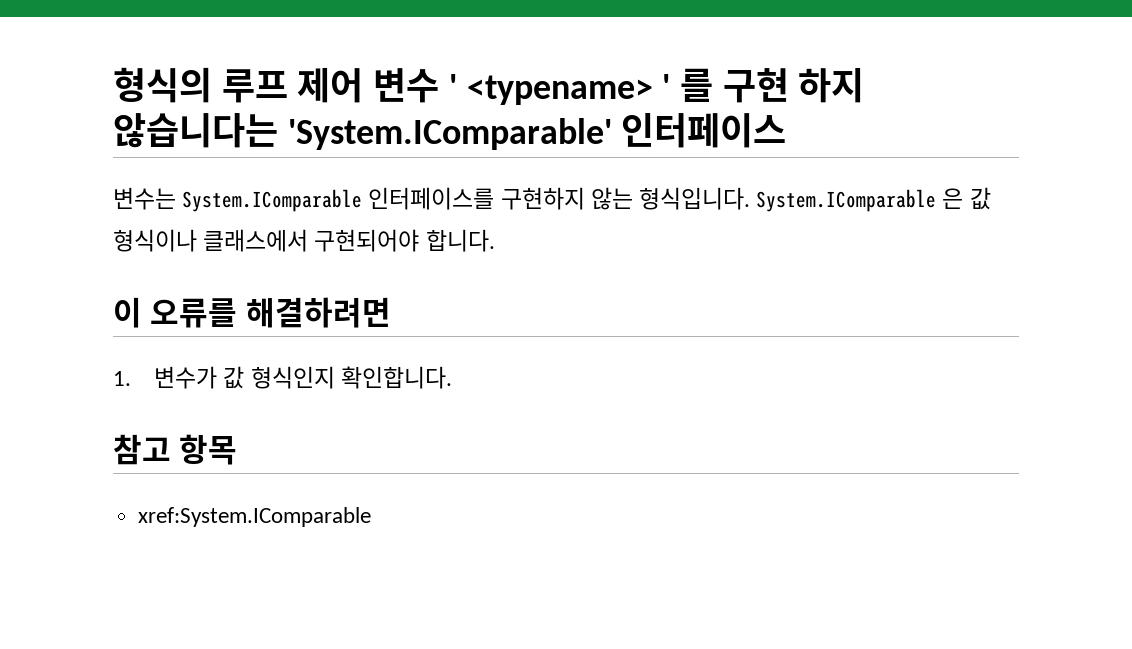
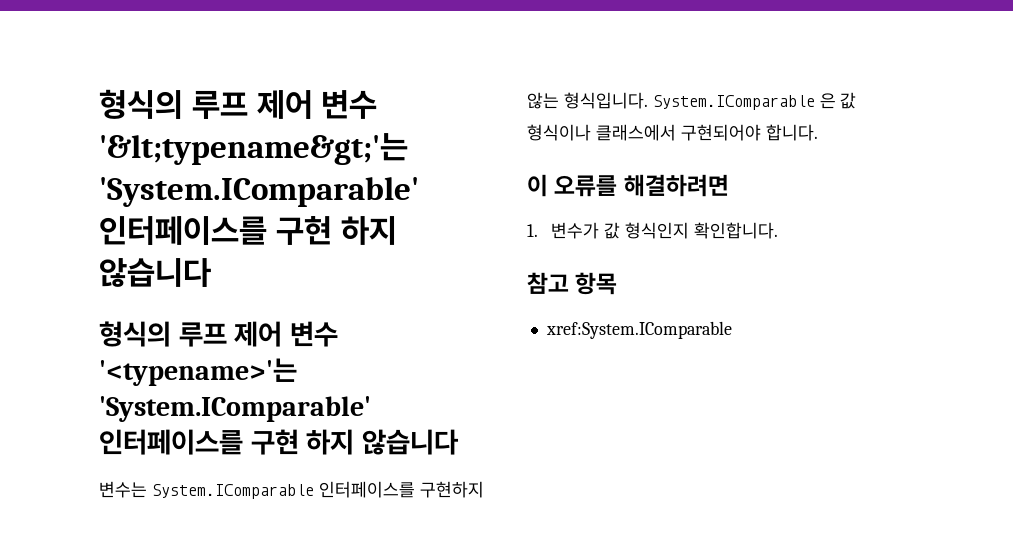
[113,67,865,105] [113,112,787,150] 형식의 루프 제어 변수 ' <typename> ' 를 구현 하지 않습니다는 'System.IComparable' 인터페이스 -> [99,89,378,119] [99,133,408,165] [99,177,419,207] [99,216,397,245] [99,258,211,287] [99,321,338,347] [99,358,297,386] [99,396,371,422] [99,429,459,455] 형식의 루프 제어 변수 '&lt;typename&gt;'는 'System.IComparable' 인터페이스를 구현 하지 않습니다 // 형식의 루프 제어 변수 '<typename>'는 'System.IComparable' 인터페이스를 구현 하지 않습니다

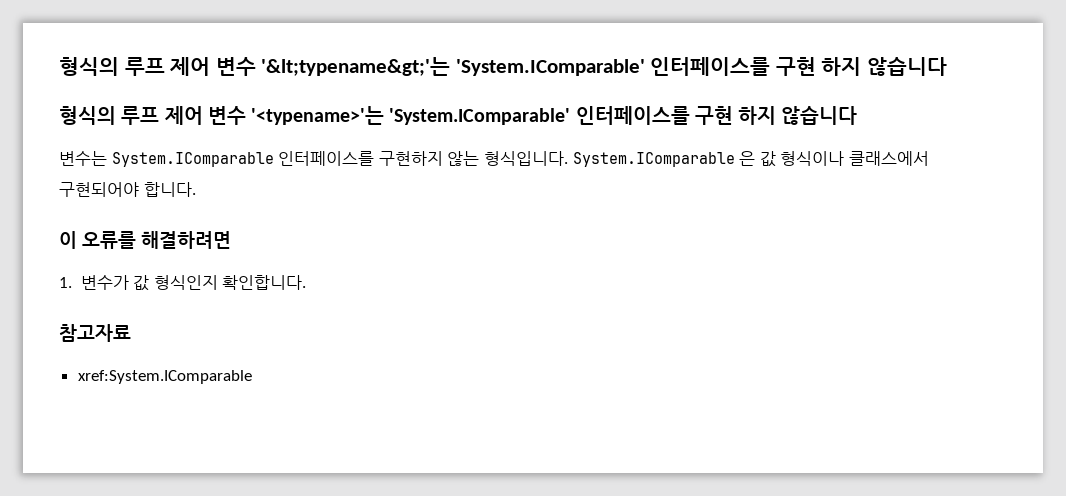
[527,272,618,295] 참고 항목 -> [59,324,131,342] 참고자료

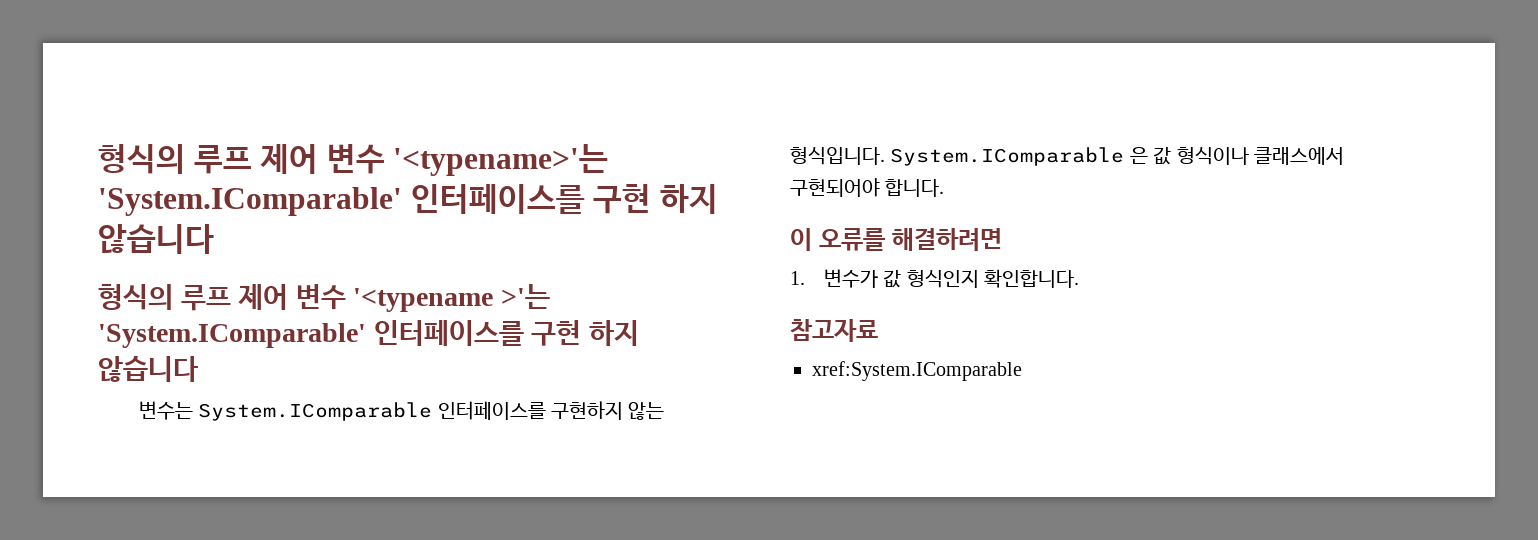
[59,57,451,76] 형식의 루프 제어 변수 '&lt;typename&gt;'는 -> [98,144,609,176] 형식의 루프 제어 변수 '<typename>'는
[251,106,385,125] '<typename>'는 -> [353,284,550,312] '<typename >'는

